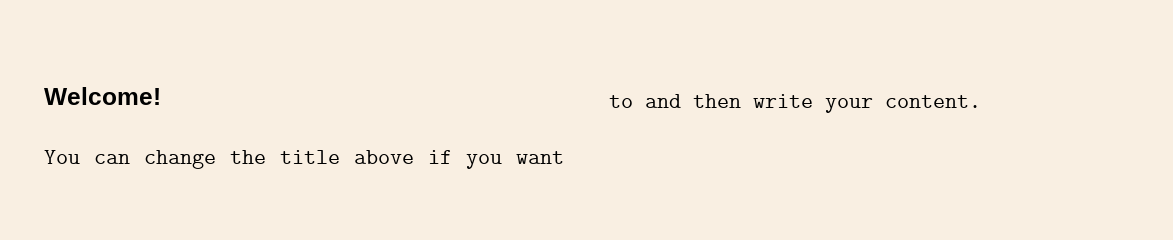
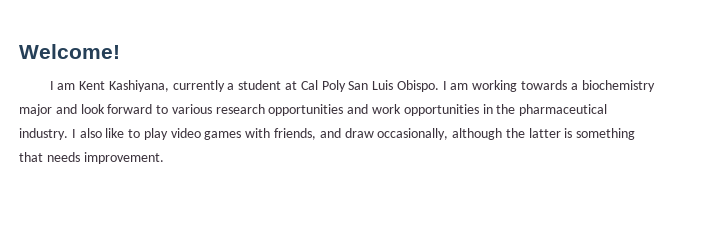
[44,150,564,169] [609,94,981,113] You can change the title above if you want to and then write your content. -> [49,80,655,92] [19,104,608,116] [19,128,636,140] [19,152,164,164] I am Kent Kashiyana, currently a student at Cal Poly San Luis Obispo. I am working towards a biochemistry major and look forward to various research opportunities and work opportunities in the pharmaceutical industry. I also like to play video games with friends, and draw occasionally, although the latter is something that needs improvement.

